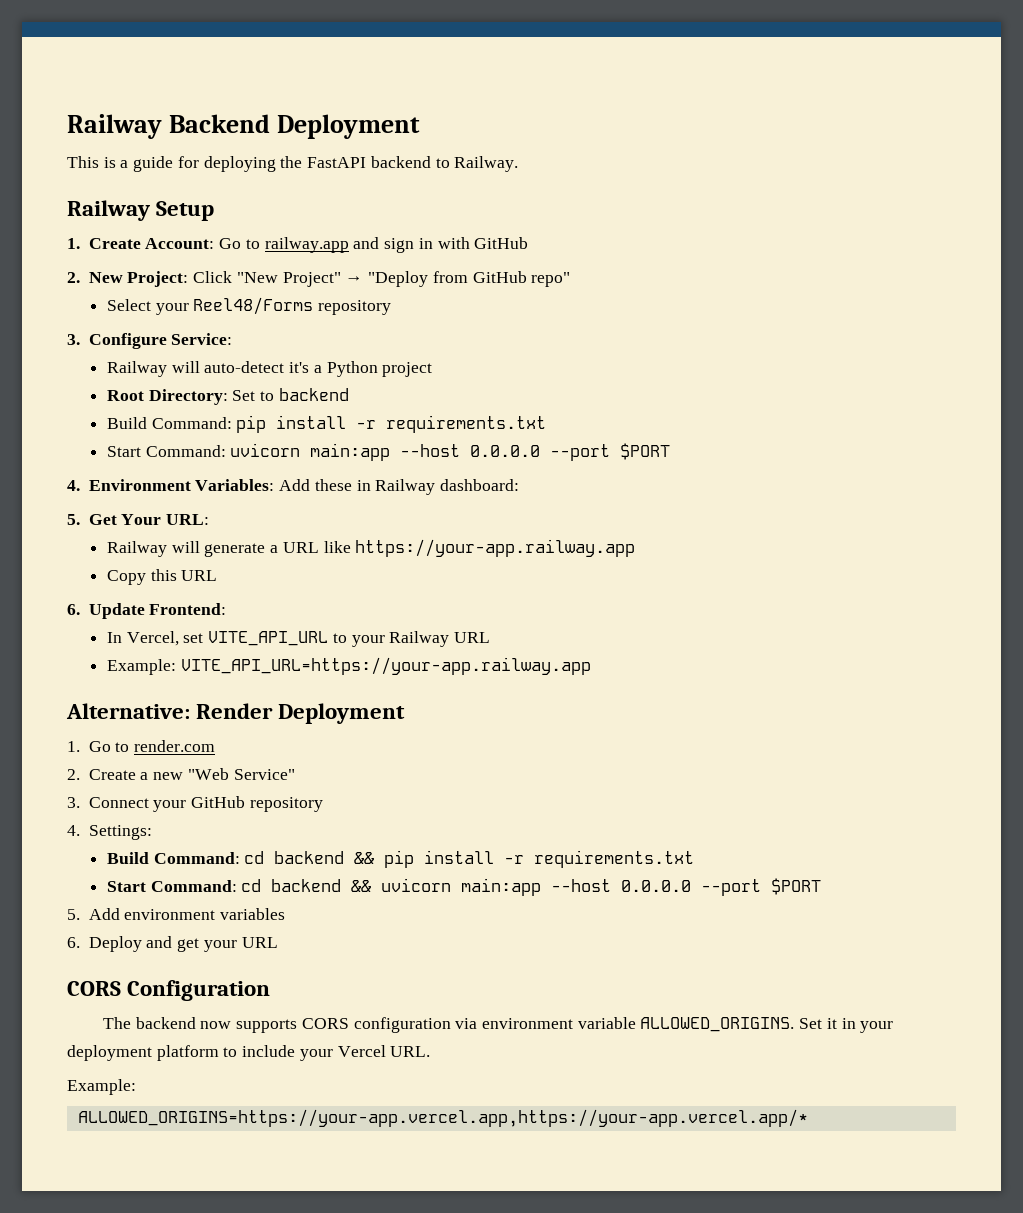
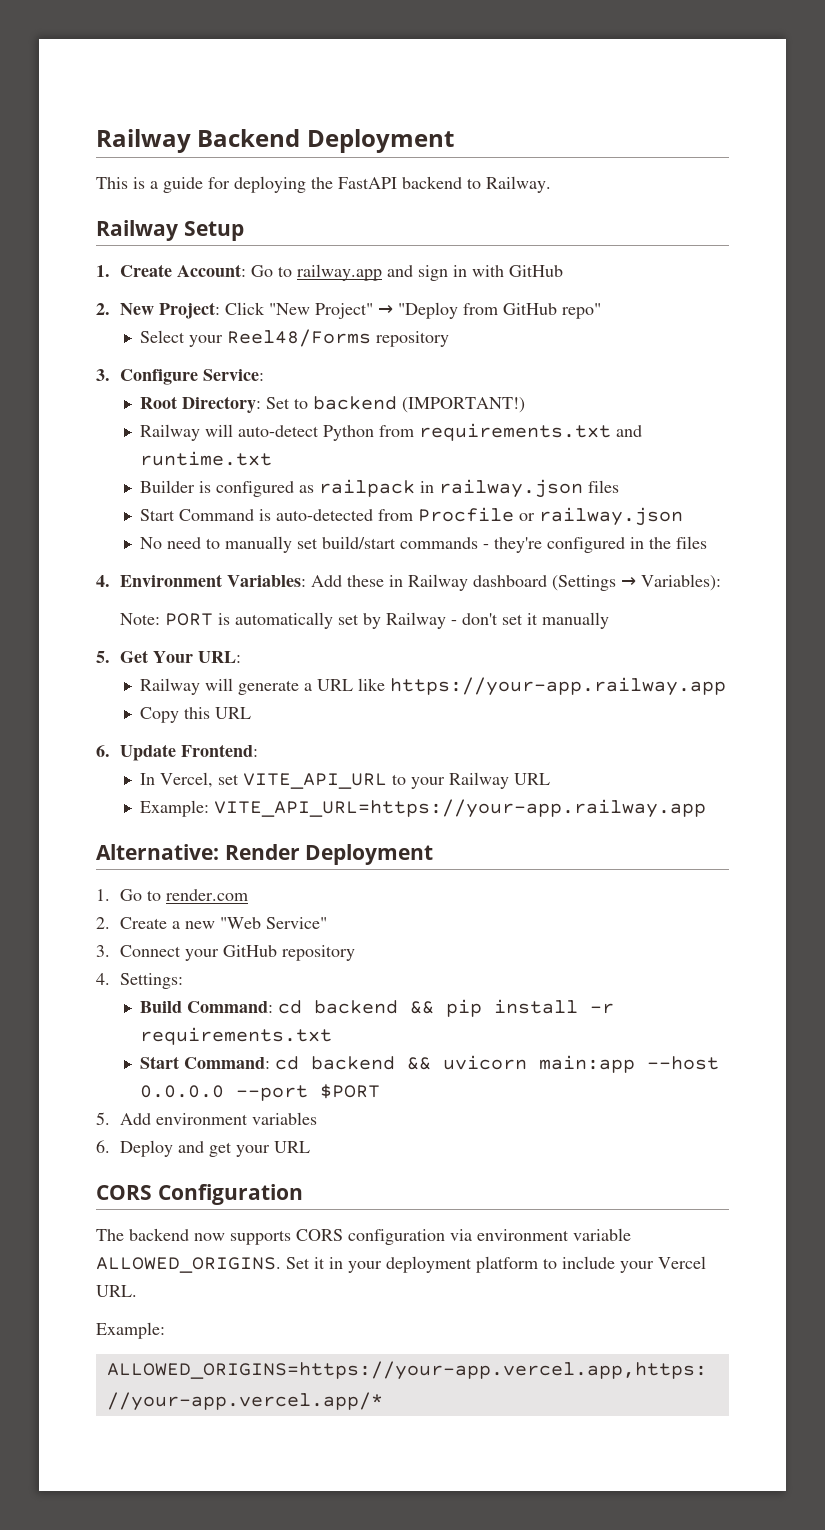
[107,361,433,377] // Railway will auto-detect it's a Python project -> (265, 375) none
[107,415,547,433] [107,443,671,461] // Build Command: pip install -r requirements.txt // Start Command: uvicorn main:app --host 0.0.0.0 --port $PORT -> [402,397,526,413] [140,423,643,441] [140,451,273,466] [140,479,620,498] [140,507,684,526] [140,536,708,553] (IMPORTANT!) // Railway will auto-detect Python from requirements.txt and runtime.txt // Builder is configured as railpack in railway.json files // Start Command is auto-detected from Procfile or railway.json // No need to manually set build/start commands - they're configured in the files
[440,479,520,491] dashboard: -> [473,574,722,591] [120,612,610,629] dashboard (Settings → Variables): // Note: PORT is automatically set by Railway - don't set it manually

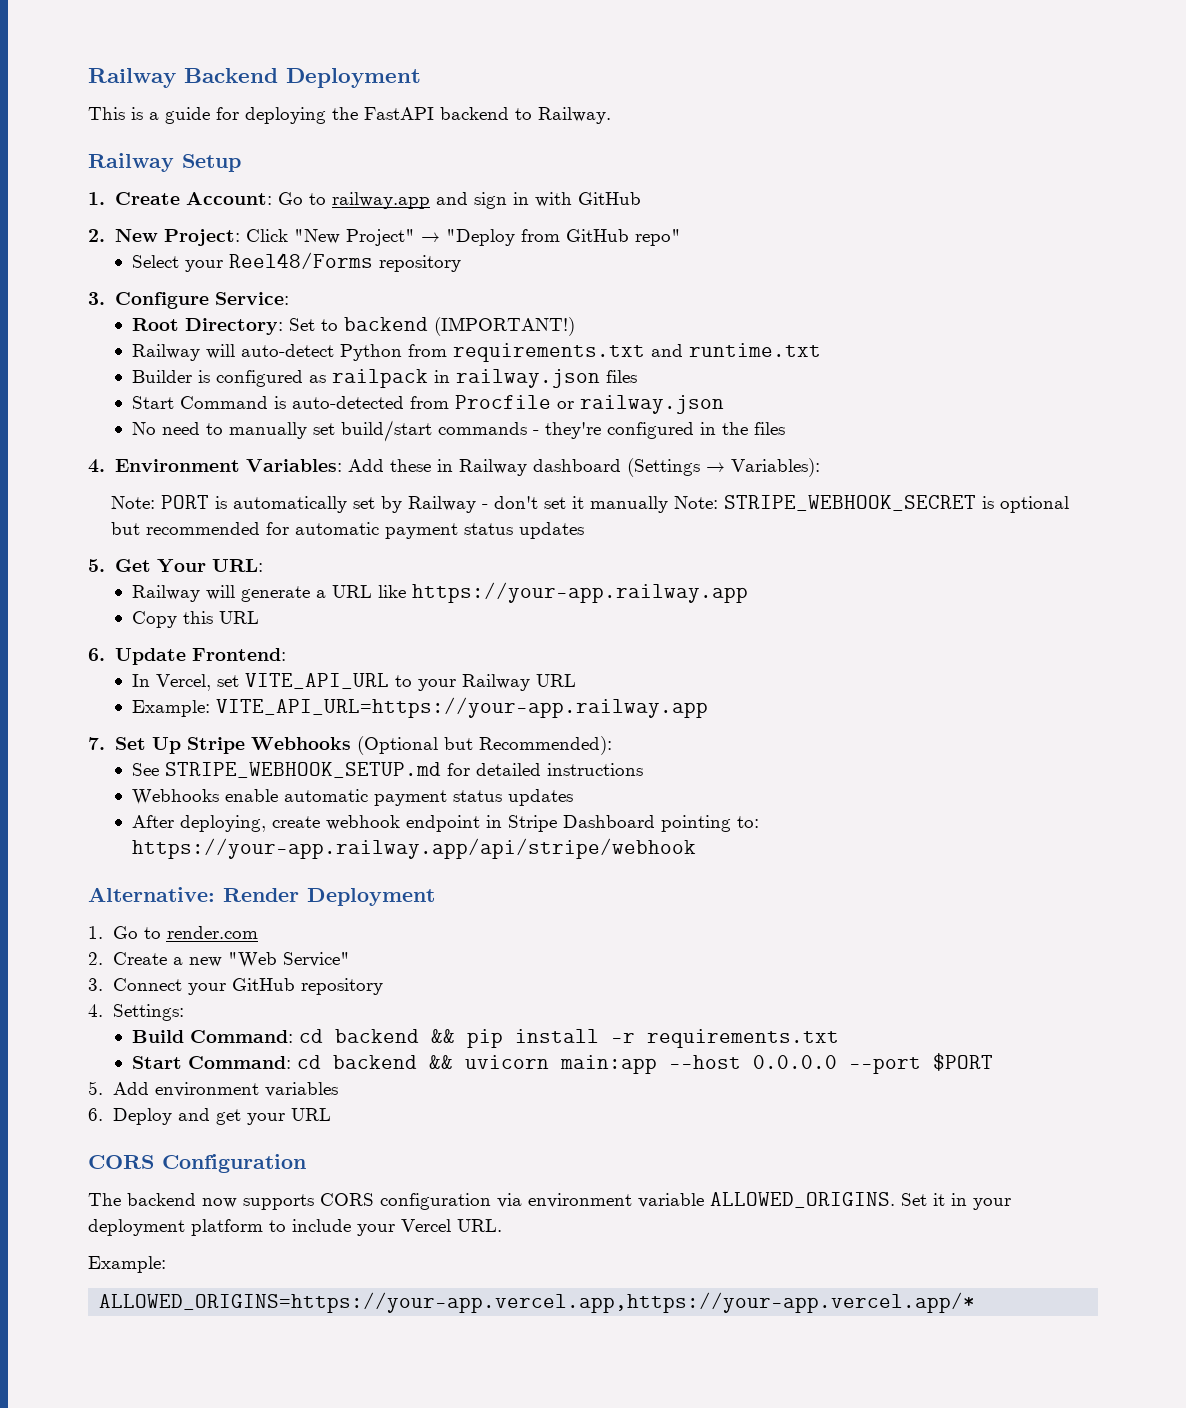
(610, 620) none -> [674,495,1070,513] [111,522,585,539] Note: STRIPE_WEBHOOK_SECRET is optional but recommended for automatic payment status updates
(707, 808) none -> [88,736,612,755] [132,762,644,778] [132,789,574,806] [132,815,760,832] [132,838,697,859] // 7. Set Up Stripe Webhooks (Optional but Recommended): // See STRIPE_WEBHOOK_SETUP.md for detailed instructions // Webhooks enable automatic payment status updates // After deploying, create webhook endpoint in Stripe Dashboard pointing to: https://your-app.railway.app/api/stripe/webhook

